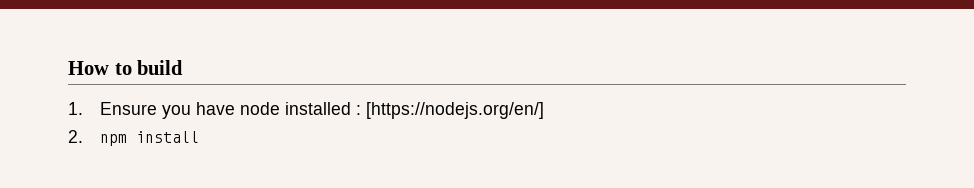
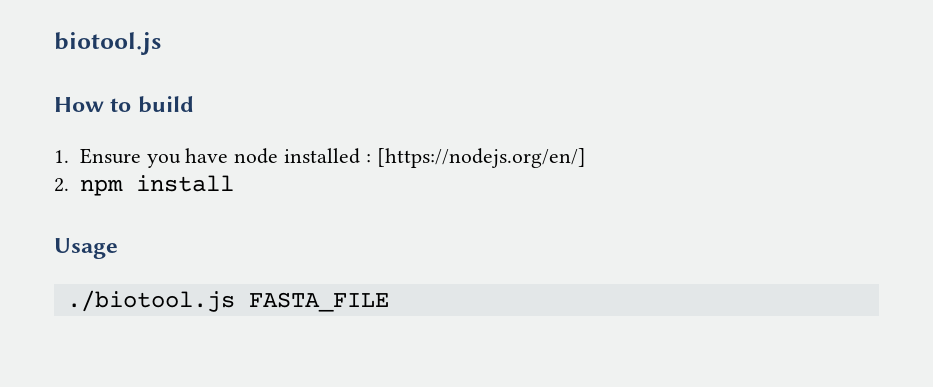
(68, 68) none -> [54,32,161,55] biotool.js //
(199, 137) none -> [54,238,118,259] [66,290,389,312] // Usage // ./biotool.js FASTA_FILE

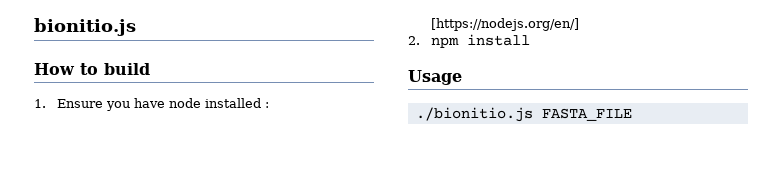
[54,32,161,55] biotool.js -> [34,18,136,36] bionitio.js
[66,290,235,312] ./biotool.js -> [415,107,533,122] ./bionitio.js

